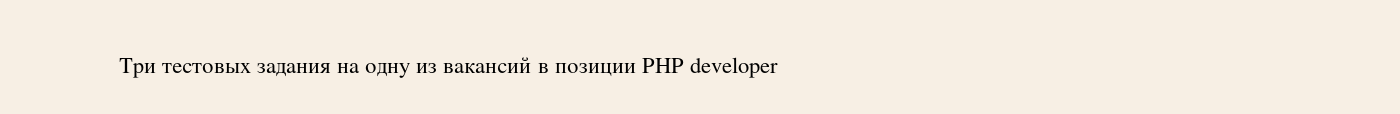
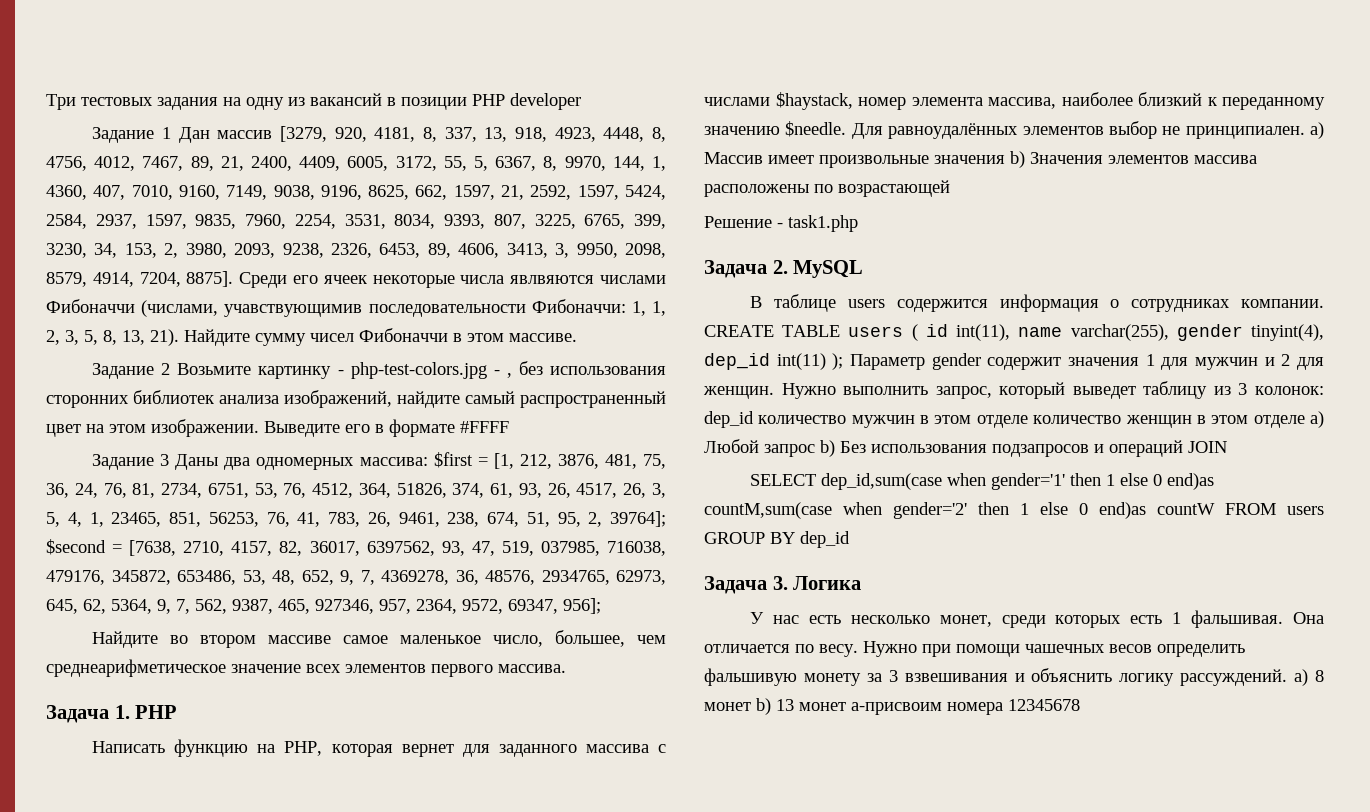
(778, 67) none -> [92,126,666,143] [46,156,666,171] [46,185,666,200] [46,214,666,229] [46,243,667,258] [46,271,666,288] [46,299,666,317] [46,328,577,346] [92,361,666,379] [46,390,666,408] [46,419,509,437] [92,452,666,470] [46,483,666,498] [46,511,666,527] [46,539,666,556] [46,570,666,585] [46,598,601,614] [92,630,666,648] [46,659,566,677] [46,705,178,723] [92,739,666,757] [704,92,1325,110] [704,121,1324,139] [704,151,1257,168] [704,180,950,197] [704,215,858,232] [704,260,864,278] [750,294,1324,312] [704,324,1324,341] [704,353,1324,370] [703,381,1324,399] [704,411,1324,428] [704,439,1227,457] [750,473,1215,490] [704,502,1324,519] [704,531,850,548] [704,576,862,594] [750,610,1324,628] [704,641,1245,657] [704,668,1324,686] [704,698,1080,715] // Задание 1 Дан массив [3279, 920, 4181, 8, 337, 13, 918, 4923, 4448, 8, 4756, 4012, 7467, 89, 21, 2400, 4409, 6005, 3172, 55, 5, 6367, 8, 9970, 144, 1, 4360, 407, 7010, 9160, 7149, 9038, 9196, 8625, 662, 1597, 21, 2592, 1597, 5424, 2584, 2937, 1597, 9835, 7960, 2254, 3531, 8034, 9393, 807, 3225, 6765, 399, 3230, 34, 153, 2, 3980, 2093, 9238, 2326, 6453, 89, 4606, 3413, 3, 9950, 2098, 8579, 4914, 7204, 8875]. Среди его ячеек некоторые числа явлвяются числами Фибоначчи (числами, учавствующимив последовательности Фибоначчи: 1, 1, 2, 3, 5, 8, 13, 21). Найдите сумму чисел Фибоначчи в этом массиве. // Задание 2 Возьмите картинку - php-test-colors.jpg - , без использования сторонних библиотек анализа изображений, найдите самый распространенный цвет на этом изображении. Выведите его в формате #FFFF // Задание 3 Даны два одномерных массива: $first = [1, 212, 3876, 481, 75, 36, 24, 76, 81, 2734, 6751, 53, 76, 4512, 364, 51826, 374, 61, 93, 26, 4517, 26, 3, 5, 4, 1, 23465, 851, 56253, 76, 41, 783, 26, 9461, 238, 674, 51, 95, 2, 39764]; $second = [7638, 2710, 4157, 82, 36017, 6397562, 93, 47, 519, 037985, 716038, 479176, 345872, 653486, 53, 48, 652, 9, 7, 4369278, 36, 48576, 2934765, 62973, 645, 62, 5364, 9, 7, 562, 9387, 465, 927346, 957, 2364, 9572, 69347, 956]; // Найдите во втором массиве самое маленькое число, большее, чем среднеарифметическое значение всех элементов первого массива. // Задача 1. PHP // Написать функцию на PHP, которая вернет для заданного массива c числами $haystack, номер элемента массива, наиболее близкий к переданному значению $needle. Для равноудалённых элементов выбор не принципиален. a) Массив имеет произвольные значения b) Значения элементов массива расположены по возрастающей // Решение - task1.php // Задача 2. MySQL // В таблице users содержится информация о сотрудниках компании. CREATE TABLE users ( id int(11), name varchar(255), gender tinyint(4), dep_id int(11) ); Параметр gender содержит значения 1 для мужчин и 2 для женщин. Нужно выполнить запрос, который выведет таблицу из 3 колонок: dep_id количество мужчин в этом отделе количество женщин в этом отделе a) Любой запрос b) Без использования подзапросов и операций JOIN // SELECT dep_id,sum(case when gender='1' then 1 else 0 end)as countM,sum(case when gender='2' then 1 else 0 end)as countW FROM users GROUP BY dep_id // Задача 3. Логика // У нас есть несколько монет, среди которых есть 1 фальшивая. Она отличается по весу. Нужно при помощи чашечных весов определить фальшивую монету за 3 взвешивания и объяснить логику рассуждений. a) 8 монет b) 13 монет a-присвоим номера 12345678

